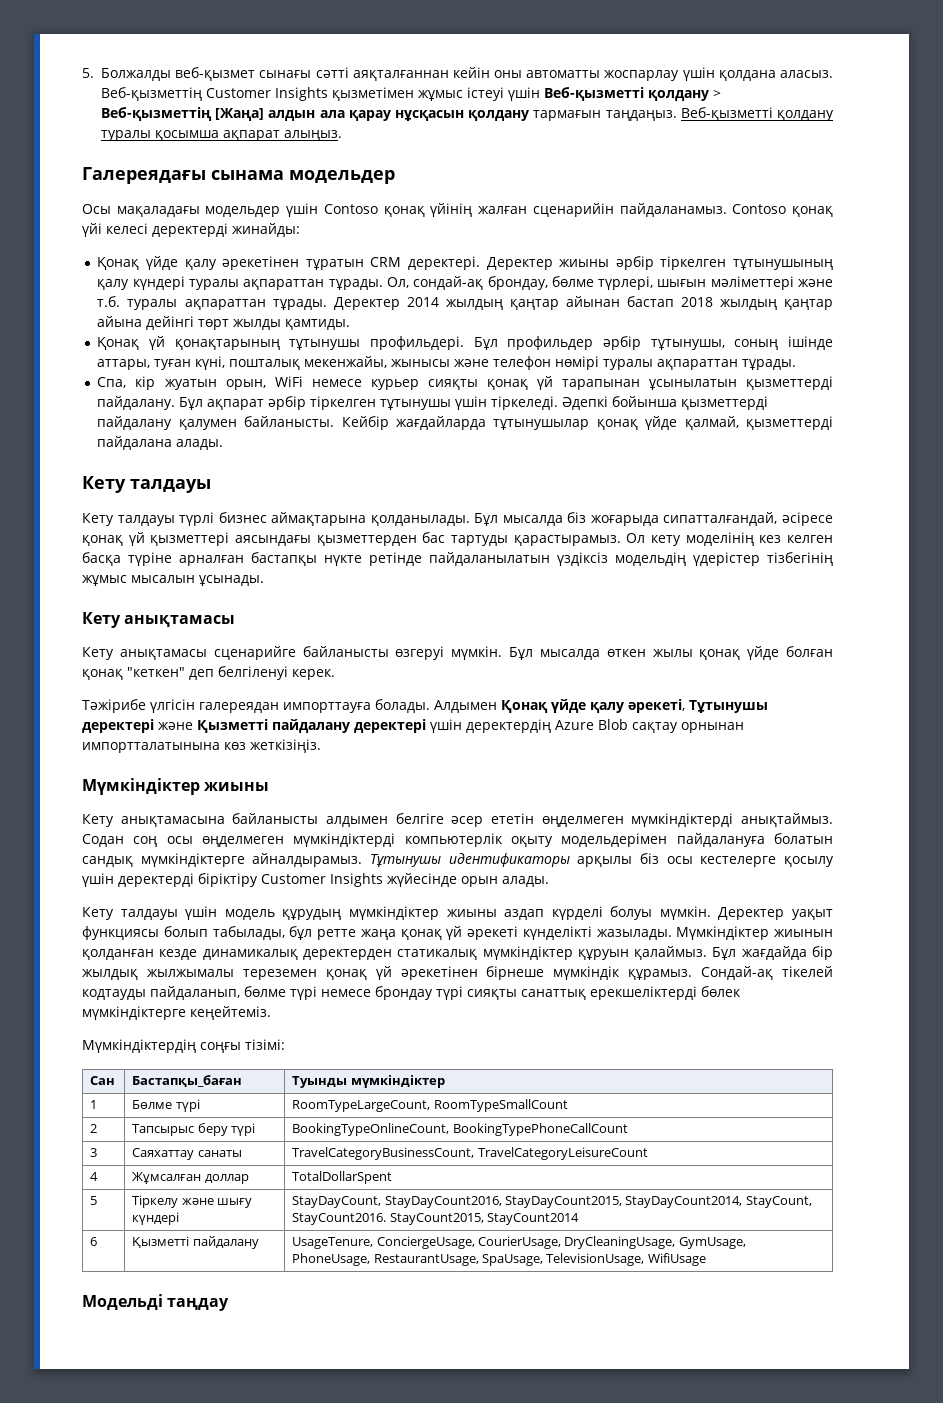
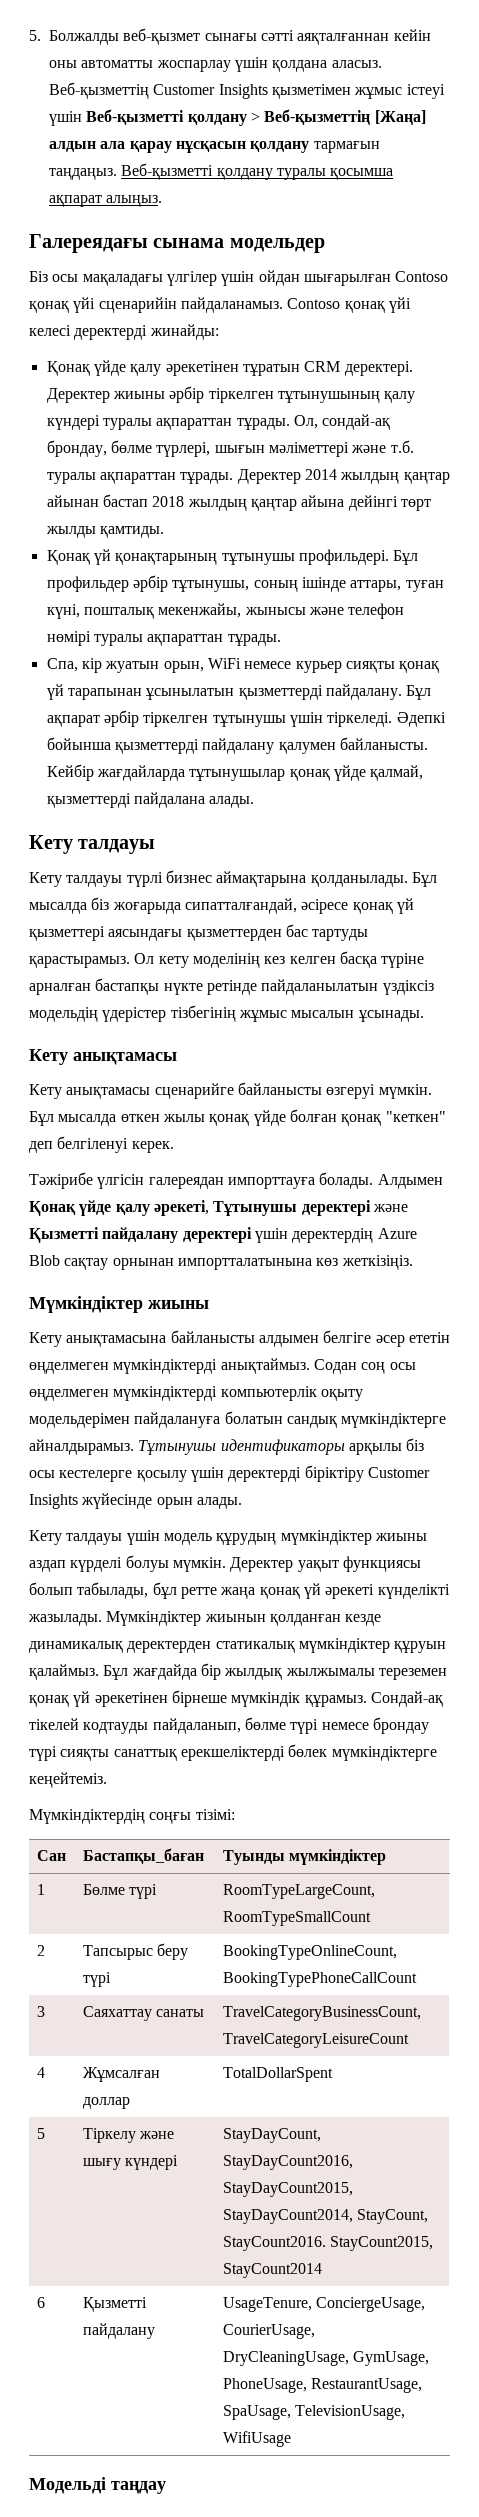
[82,203,528,217] Осы мақаладағы модельдер үшін Contoso қонақ үйінің жалған -> [29,270,449,286] [29,297,96,313] Біз осы мақаладағы үлгілер үшін ойдан шығарылған Contoso қонақ үйі

